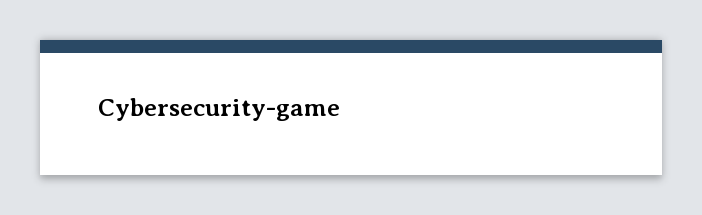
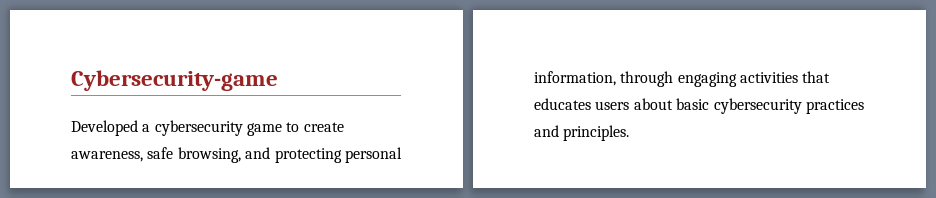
(340, 109) none -> [71,120,344,136] [71,147,403,163] [534,71,831,87] [534,98,864,114] [534,125,630,141] // Developed a cybersecurity game to create awareness, safe browsing, and protecting personal information, through engaging activities that educates users about basic cybersecurity practices and principles.

